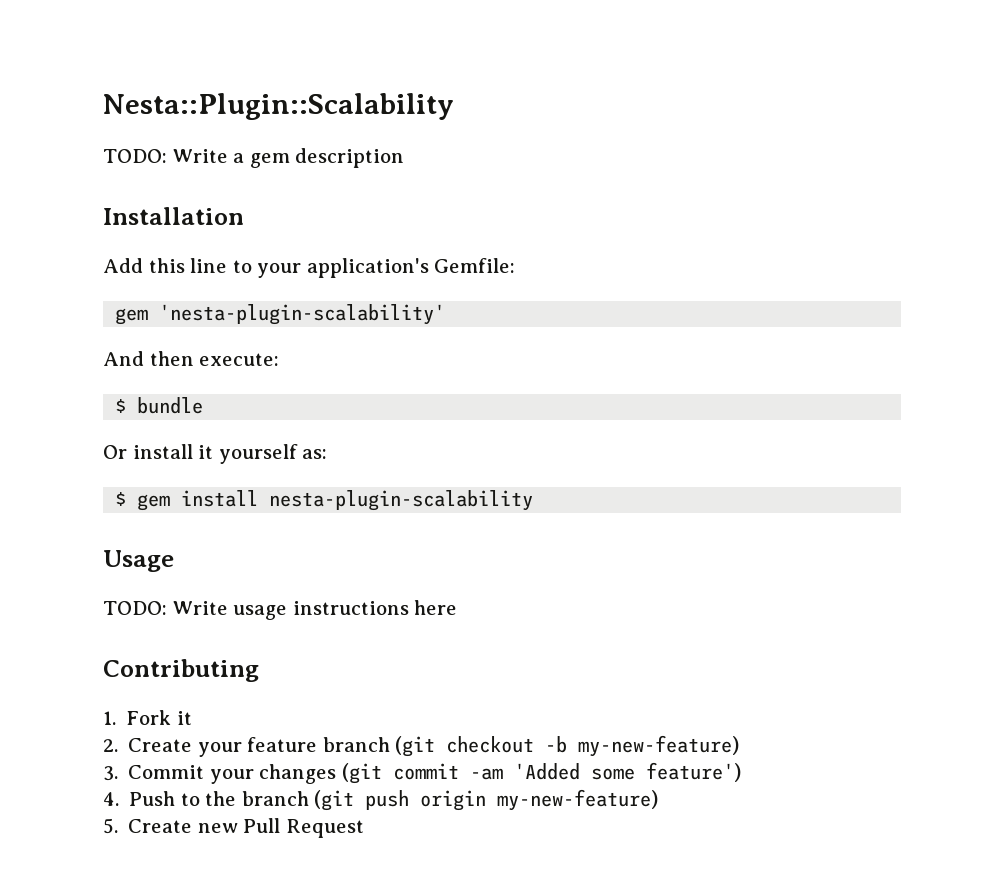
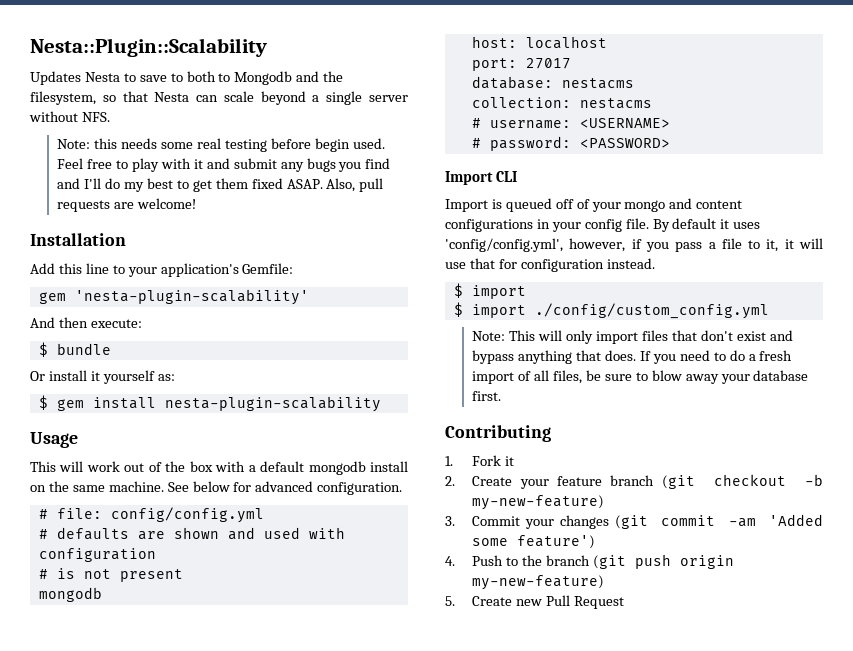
[103,148,405,168] TODO: Write a gem description -> [30,71,344,85] [30,91,408,105] [29,111,110,122] [57,138,385,152] [57,158,391,172] [57,178,384,192] [57,198,197,212] Updates Nesta to save to both to Mongodb and the filesystem, so that Nesta can scale beyond a single server without NFS. // Note: this needs some real testing before begin used. Feel free to play with it and submit any bugs you find and I'll do my best to get them fixed ASAP. Also, pull requests are welcome!
[103,600,458,620] TODO: Write usage instructions here -> [30,461,408,475] [30,481,403,495] [38,507,264,523] [38,527,345,540] [38,548,156,562] [38,568,183,582] [38,587,102,602] [471,36,607,49] [471,58,571,71] [471,76,634,89] [471,97,652,109] [471,118,670,129] [471,136,670,151] [445,171,517,185] [445,198,743,212] [445,218,761,232] [445,238,824,252] [445,258,655,272] [453,283,526,299] [453,302,769,319] [472,330,793,344] [472,350,793,364] [472,370,809,384] [472,391,502,401] This will work out of the box with a default mongodb install on the same machine. See below for advanced configuration. // # file: config/config.yml // # defaults are shown and used with configuration // # is not present // mongodb // host: localhost // port: 27017 // database: nestacms // collection: nestacms // # username: <USERNAME> // # password: <PASSWORD> // Import CLI // Import is queued off of your mongo and content configurations in your config file. By default it uses 'config/config.yml', however, if you pass a file to it, it will use that for configuration instead. // $ import // $ import ./config/custom_config.yml // Note: This will only import files that don't exist and bypass anything that does. If you need to do a fresh import of all files, be sure to blow away your database first.

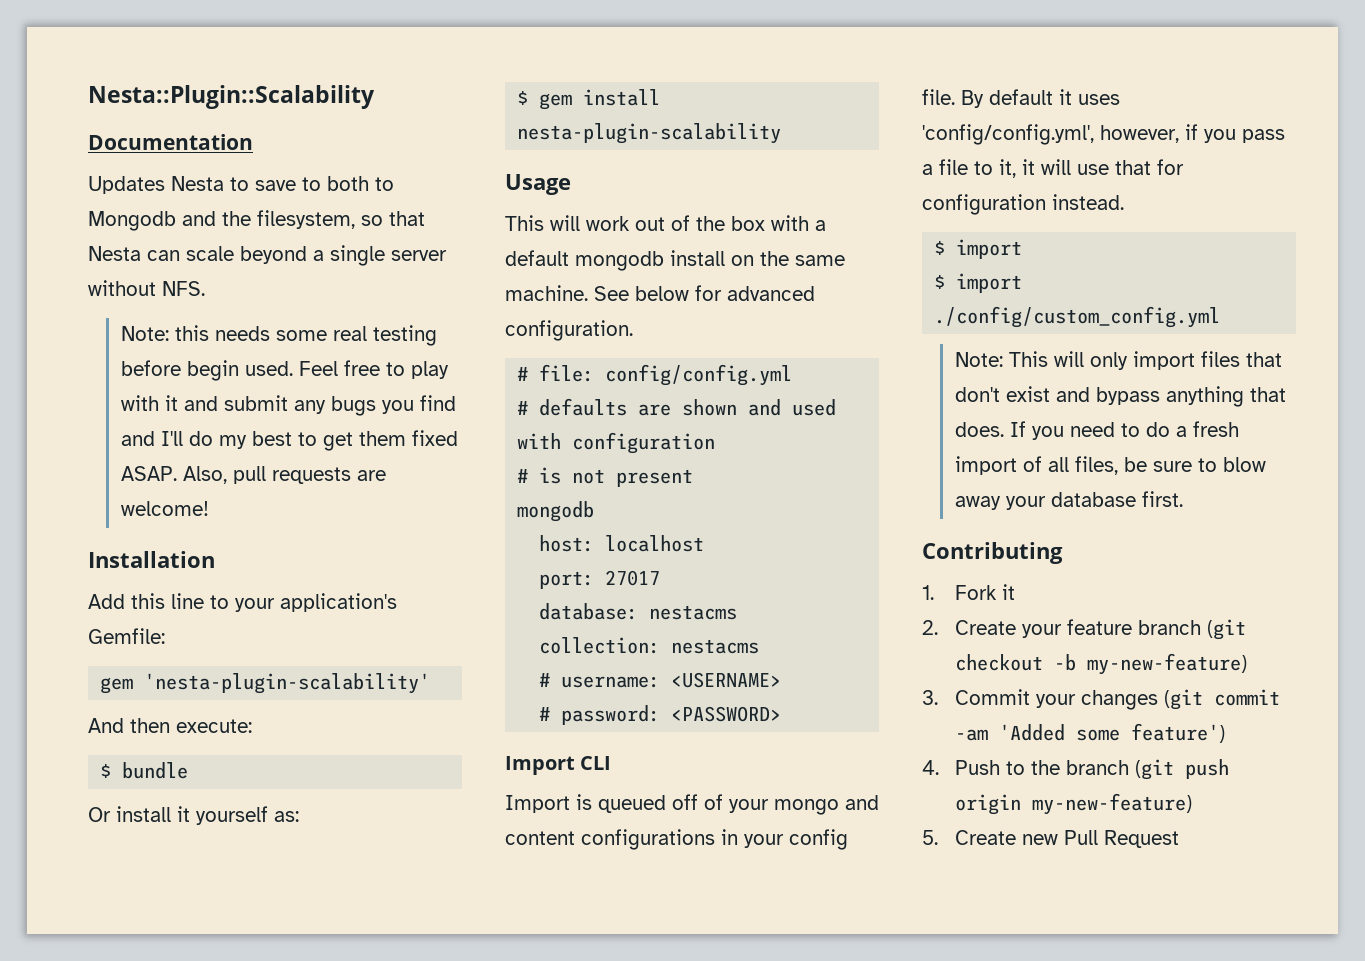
(267, 47) none -> [88,134,253,150] // Documentation

